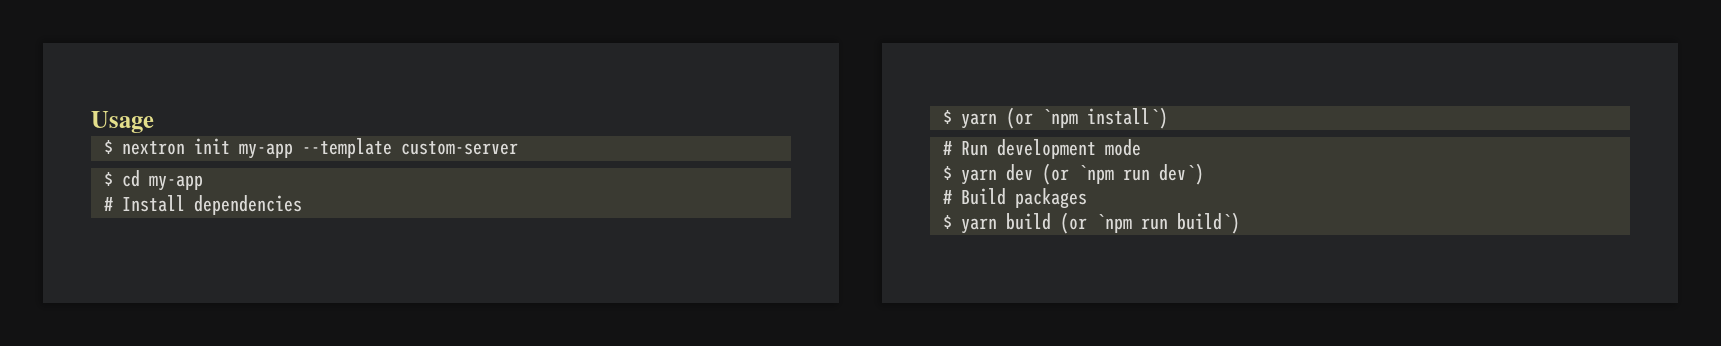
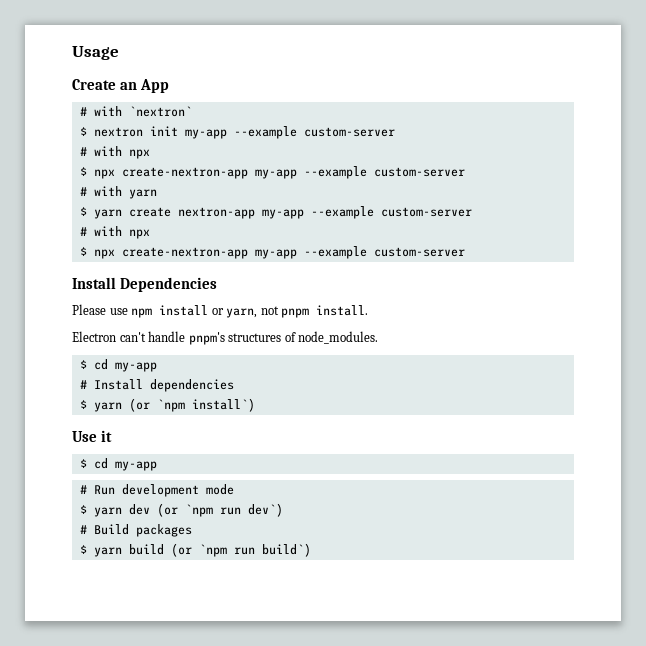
(154, 122) none -> [72,79,169,93] [79,106,192,117] // Create an App // # with `nextron`
[301,138,518,158] --template custom-server -> [233,126,395,139] [79,146,150,159] [79,166,465,179] [79,186,157,199] [79,206,472,219] [79,226,150,239] [79,246,465,259] [72,277,217,292] [72,304,369,318] [72,331,379,345] --example custom-server // # with npx // $ npx create-nextron-app my-app --example custom-server // # with yarn // $ yarn create nextron-app my-app --example custom-server // # with npx // $ npx create-nextron-app my-app --example custom-server // Install Dependencies // Please use npm install or yarn, not pnpm install. // Electron can't handle pnpm's structures of node_modules.
(1168, 118) none -> [72,430,112,442] [79,458,157,471] // Use it // $ cd my-app

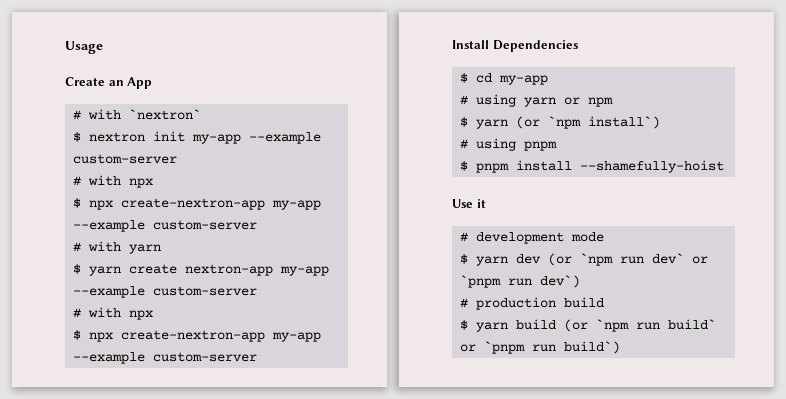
[72,304,369,318] [72,331,379,345] [79,359,157,372] [79,379,234,392] // Please use npm install or yarn, not pnpm install. // Electron can't handle pnpm's structures of node_modules. // $ cd my-app // # Install dependencies -> [459,73,548,85] [459,94,613,107] // $ cd my-app // # using yarn or npm
(255, 405) none -> [459,138,557,151] [459,160,724,173] // # using pnpm // $ pnpm install --shamefully-hoist
[79,458,157,471] [79,485,115,495] // $ cd my-app // # Run -> [459,232,468,242] // #
(241, 511) none -> [651,253,708,264] [459,275,532,288] dev` or `pnpm run
[93,524,192,537] Build packages -> [475,297,604,310] production build
(255, 551) none -> [667,319,716,330] [459,341,556,354] build` or `pnpm run

